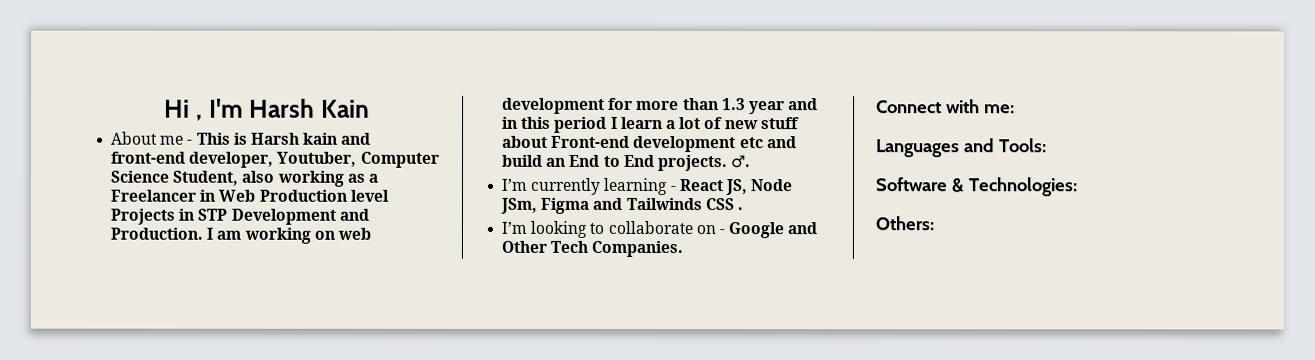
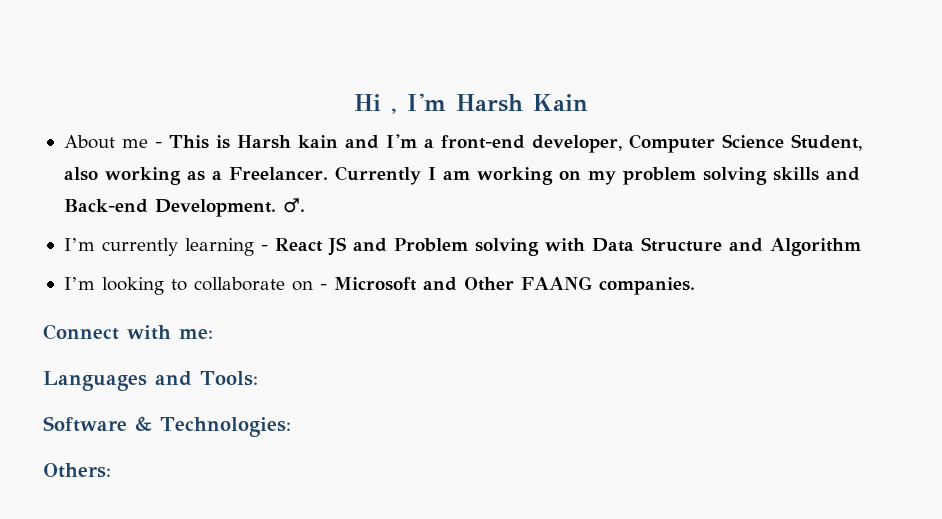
(372, 138) none -> [385,134,434,148] I'm a
[277,151,358,167] Youtuber, -> (622, 144) none
[110,189,389,202] [110,208,369,225] [110,227,371,244] [502,97,819,115] [502,116,800,133] [502,135,797,153] [502,154,728,172] Freelancer in Web Production level Projects in STP Development and Production. I am working on web development for more than 1.3 year and in this period I learn a lot of new stuff about Front-end development etc and build an End to End projects. -> [228,166,860,185] [63,199,276,217] Freelancer. Currently I am working on my problem solving skills and Back-end Development.
[724,179,794,196] [500,197,743,214] JS, Node JSm, Figma and Tailwinds CSS . -> [327,237,861,256] JS and Problem solving with Data Structure and Algorithm
[728,222,785,239] Google -> [333,277,417,291] Microsoft
[550,240,684,258] Tech Companies. -> [520,276,695,295] FAANG companies.

